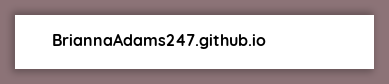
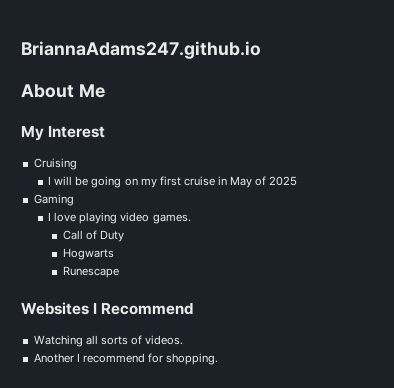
(266, 41) none -> [21,84,105,98] [21,126,106,141] [33,158,77,170] [48,176,298,188] [33,194,74,206] [48,212,191,224] [62,230,124,242] [62,248,114,260] [62,266,119,278] [21,302,194,315] [33,335,184,347] [33,353,219,365] // About Me // My Interest // Cruising // I will be going on my first cruise in May of 2025 // Gaming // I love playing video games. // Call of Duty // Hogwarts // Runescape // Websites I Recommend // Watching all sorts of videos. // Another I recommend for shopping.

